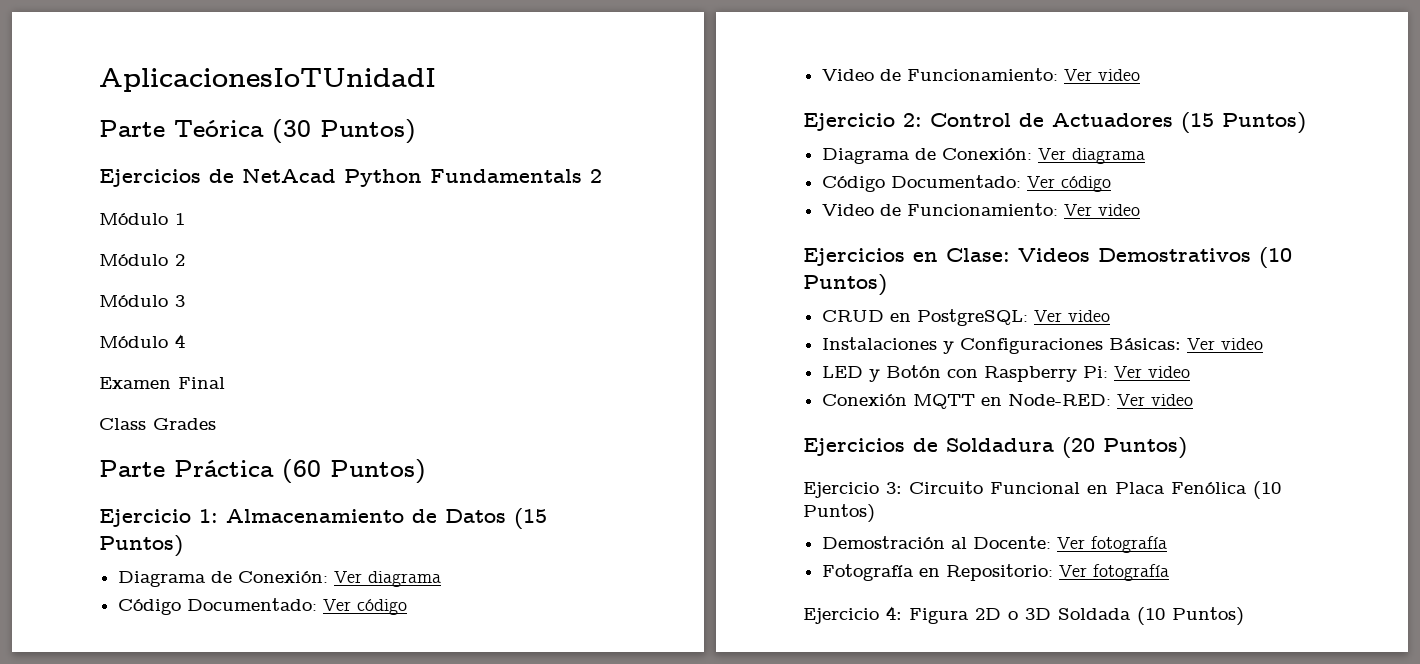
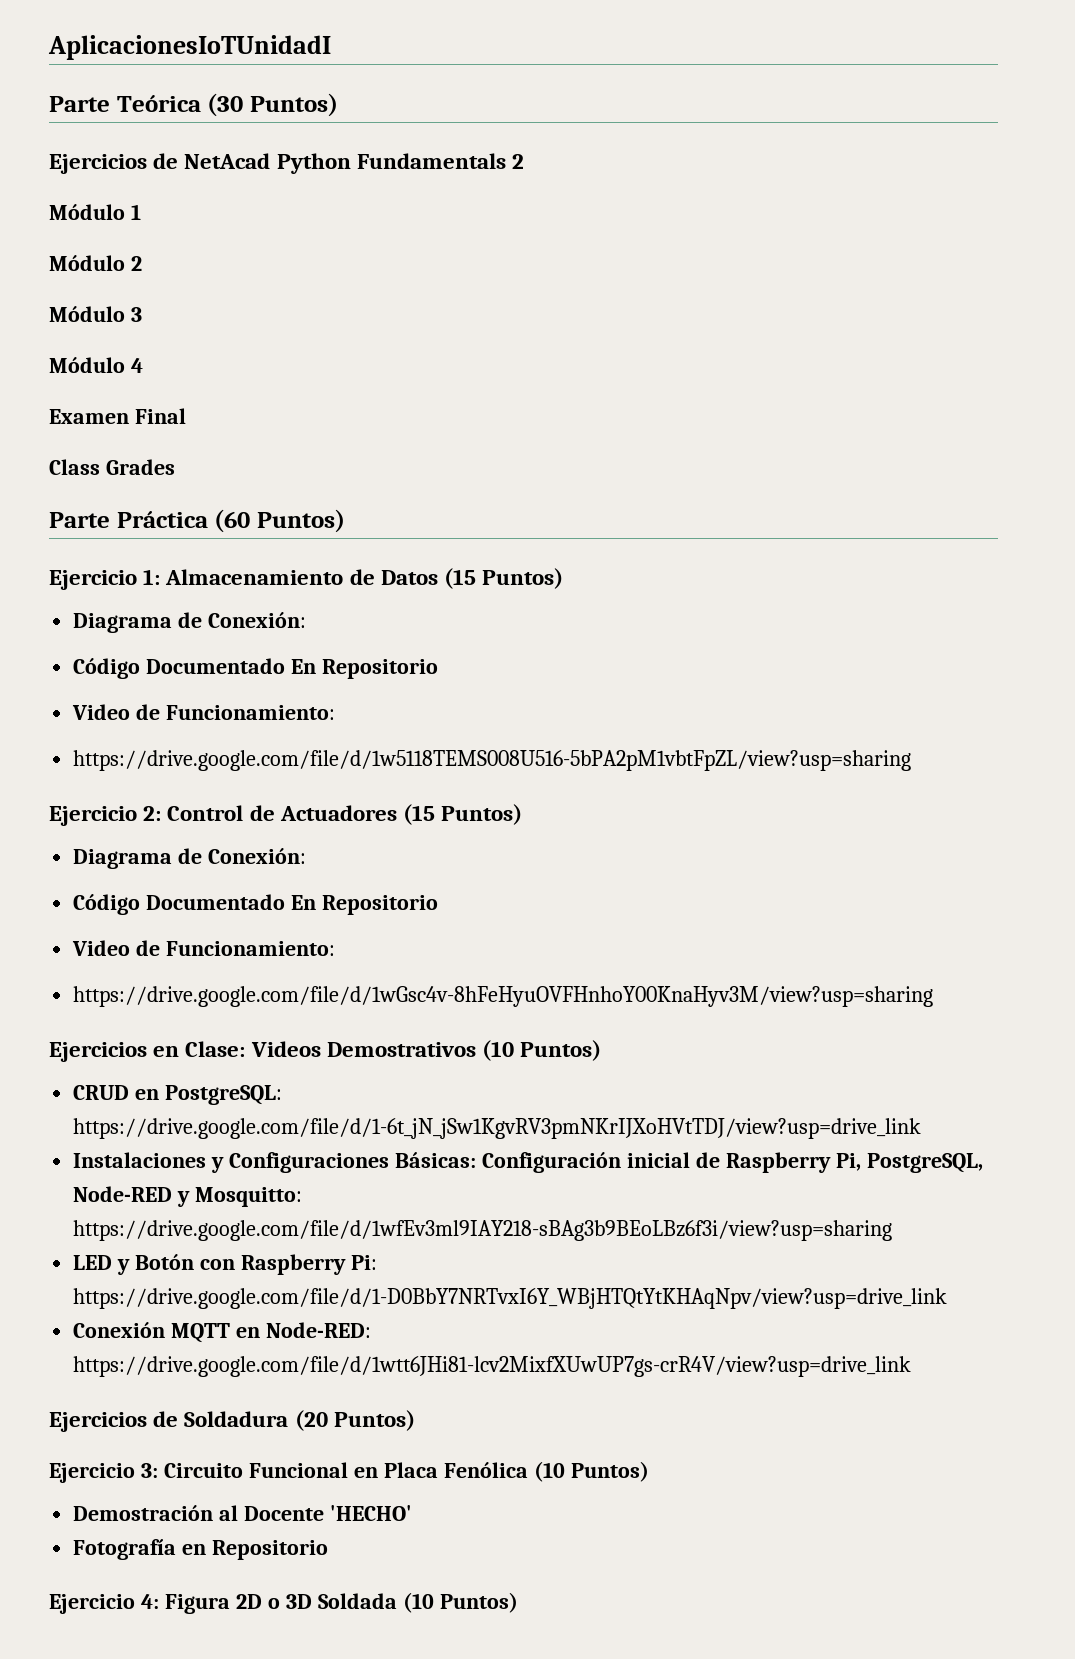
[334,571,442,587] [118,598,408,615] [822,68,1141,81] Ver diagrama // Código Documentado: Ver código // Video de Funcionamiento: Ver video -> [73,658,439,679] [72,704,336,720] [73,750,912,771] // Código Documentado En Repositorio // Video de Funcionamiento: // https://drive.google.com/file/d/1w5118TEMS008U516-5bPA2pM1vbtFpZL/view?usp=sharing
[1038,148,1146,164] [822,175,1112,192] [822,203,1141,216] Ver diagrama // Código Documentado: Ver código // Video de Funcionamiento: Ver video -> [73,894,439,915] [72,940,336,956] [73,986,934,1007] // Código Documentado En Repositorio // Video de Funcionamiento: // https://drive.google.com/file/d/1wGsc4v-8hFeHyuOVFHnhoY00KnaHyv3M/view?usp=sharing
[1034,310,1111,322] Ver video -> [73,1118,922,1139] https://drive.google.com/file/d/1-6t_jN_jSw1KgvRV3pmNKrIJXoHVtTDJ/view?usp=drive_link
[1187,338,1264,350] Ver video -> [481,1152,983,1173] [73,1186,303,1207] [73,1220,893,1241] Configuración inicial de Raspberry Pi, PostgreSQL, Node-RED y Mosquitto: https://drive.google.com/file/d/1wfEv3ml9IAY218-sBAg3b9BEoLBz6f3i/view?usp=sharing
[1114,366,1191,378] Ver video -> [73,1288,948,1309] https://drive.google.com/file/d/1-D0BbY7NRTvxI6Y_WBjHTQtYtKHAqNpv/view?usp=drive_link
[1117,394,1194,406] Ver video -> [73,1356,912,1377] https://drive.google.com/file/d/1wtt6JHi81-lcv2MixfXUwUP7gs-crR4V/view?usp=drive_link
[973,536,1168,553] Docente: Ver fotografía -> [244,1505,413,1521] Docente 'HECHO'
[946,564,1170,581] Repositorio: Ver fotografía -> [212,1540,329,1560] Repositorio

